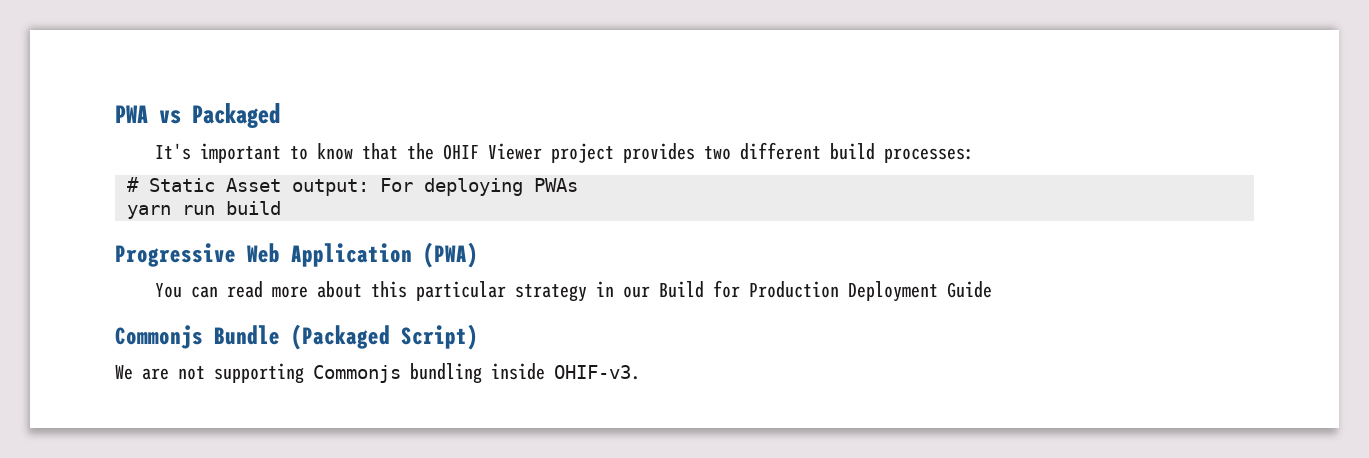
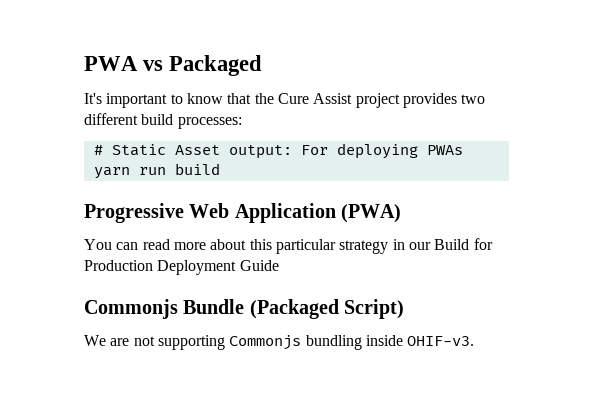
[443,143,543,160] OHIF Viewer -> [277,93,353,104] Cure Assist

